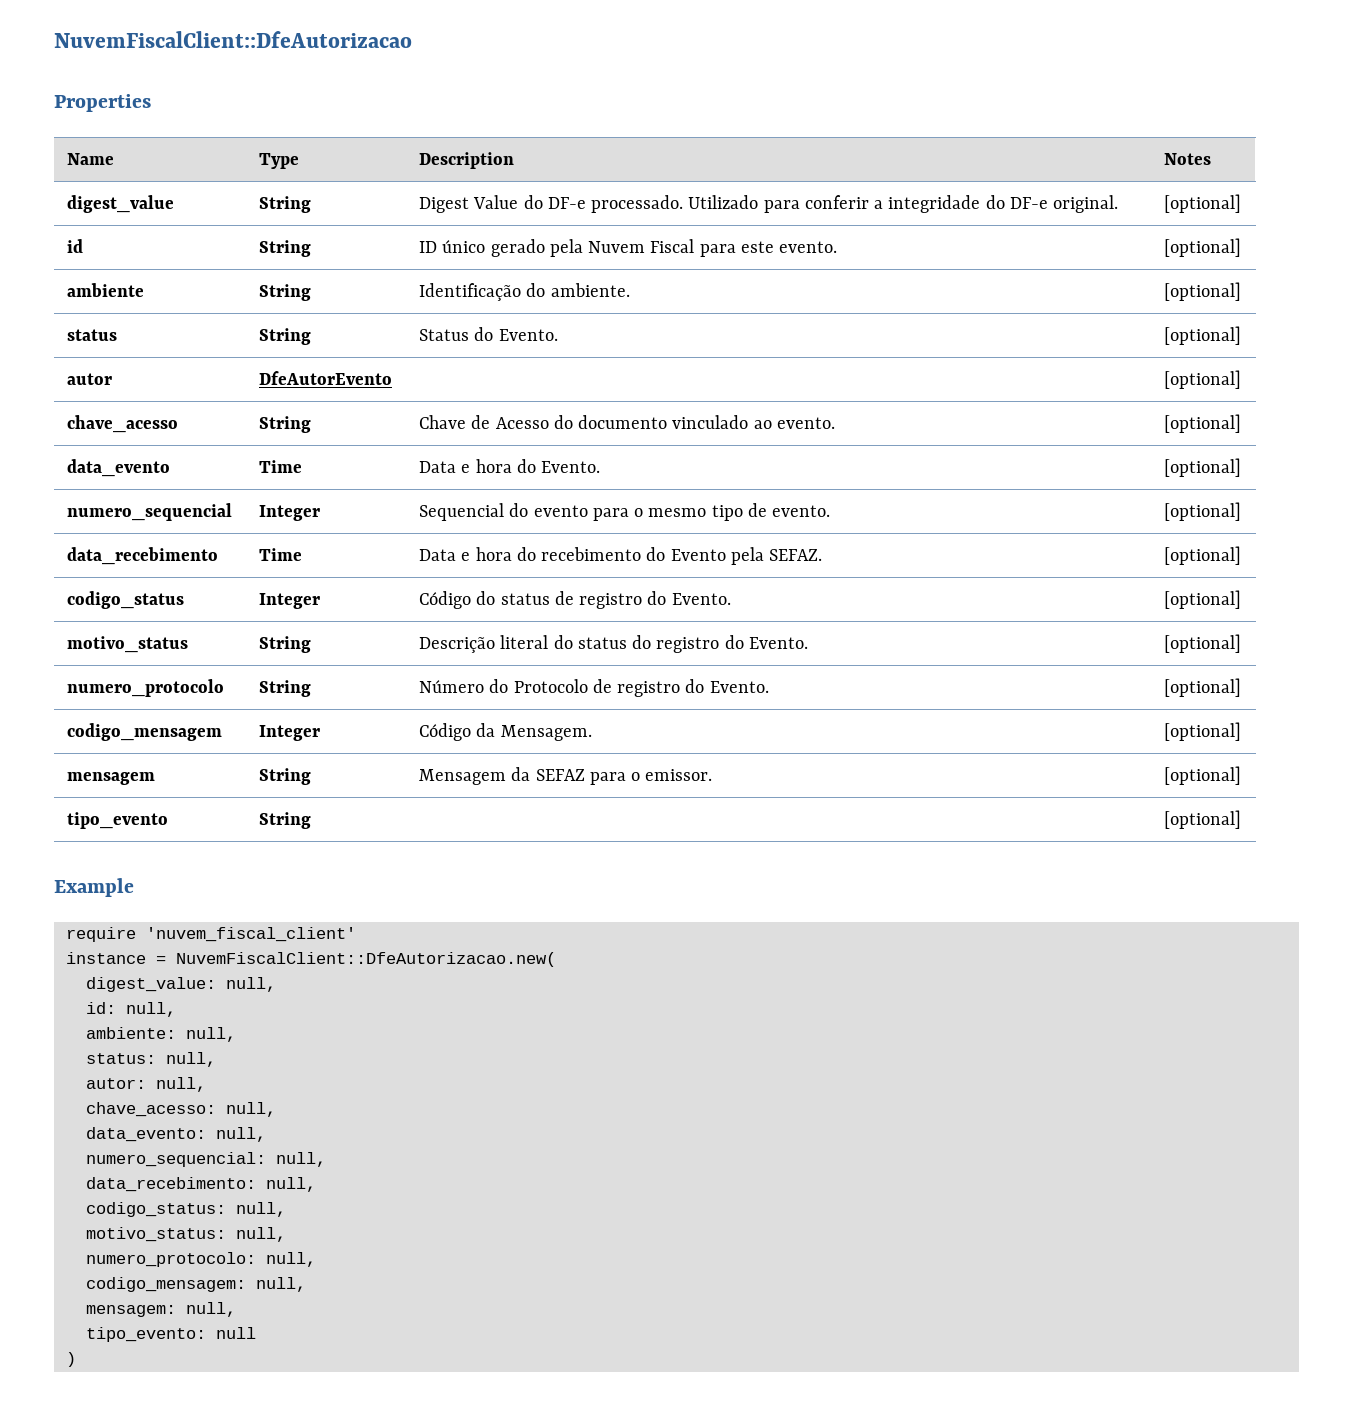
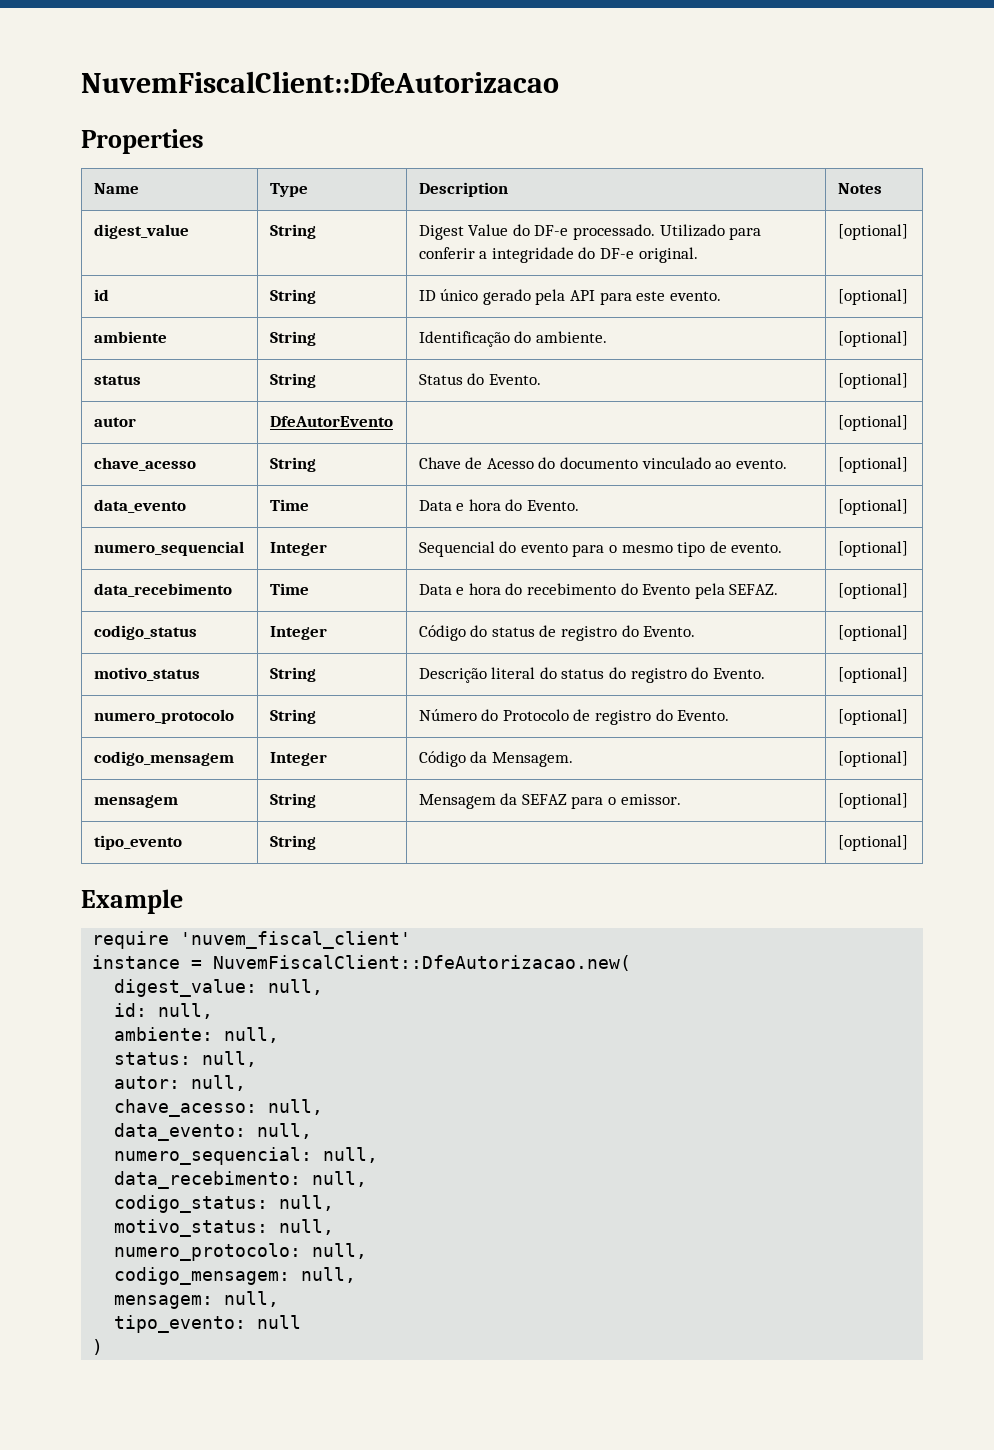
[588,239,695,253] Nuvem Fiscal -> [570,290,596,301] API

